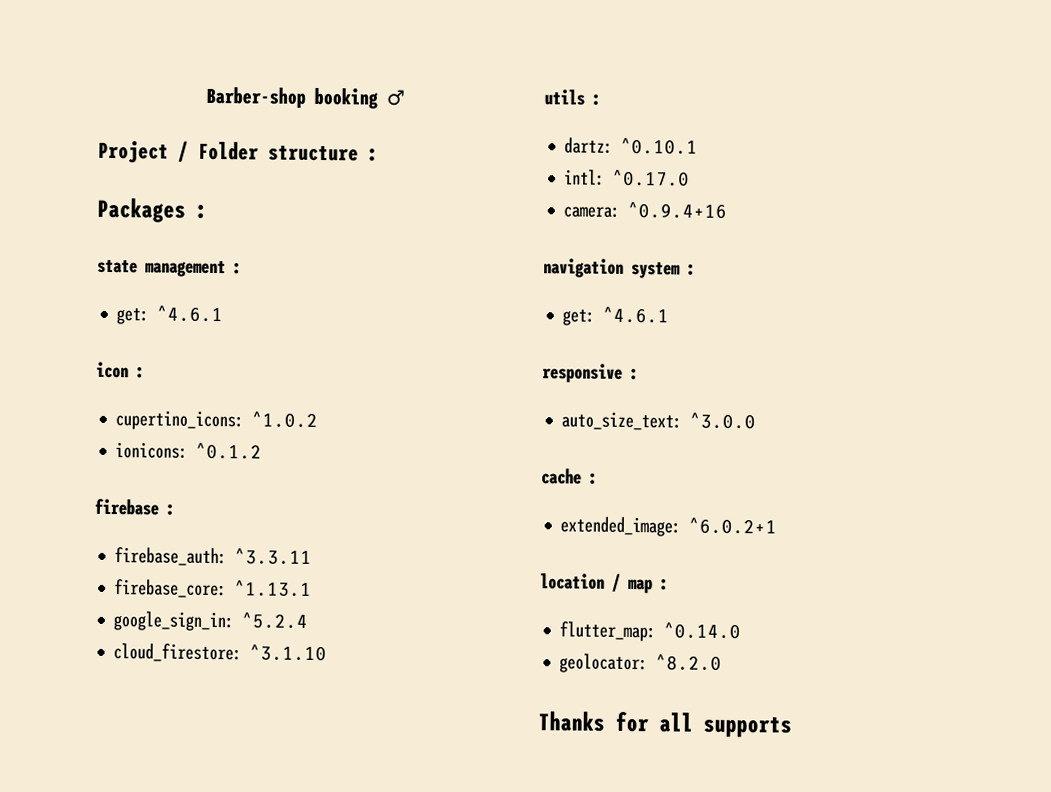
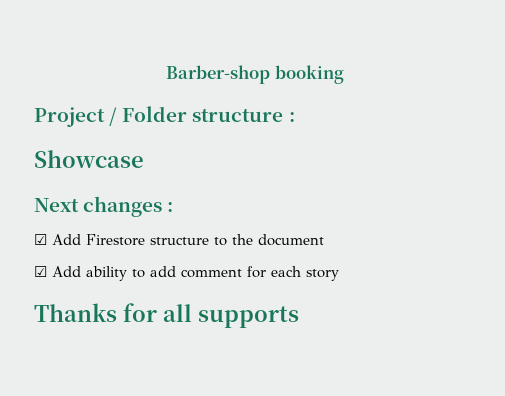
[385,89,405,106] ♂ -> (344, 74) none
[97,197,208,223] [97,259,242,278] [116,305,224,325] [96,361,145,379] [115,410,319,431] [115,442,263,460] [94,498,175,516] [114,547,313,567] [114,579,313,599] [113,611,309,632] [113,643,328,663] [544,89,601,106] [564,137,699,155] [564,169,691,187] [563,201,728,219] [543,258,696,279] [562,306,670,326] [542,363,639,383] [561,411,757,431] [541,468,598,485] [560,516,778,537] [540,573,669,594] [559,621,742,642] [559,653,723,674] Packages : // state management : // get: ^4.6.1 // icon : // cupertino_icons: ^1.0.2 // ionicons: ^0.1.2 // firebase : // firebase_auth: ^3.3.11 // firebase_core: ^1.13.1 // google_sign_in: ^5.2.4 // cloud_firestore: ^3.1.10 // utils : // dartz: ^0.10.1 // intl: ^0.17.0 // camera: ^0.9.4+16 // navigation system : // get: ^4.6.1 // responsive : // auto_size_text: ^3.0.0 // cache : // extended_image: ^6.0.2+1 // location / map : // flutter_map: ^0.14.0 // geolocator: ^8.2.0 -> [34,150,144,168] [34,196,174,217] [34,234,324,246] [34,266,339,281] Showcase // Next changes : // ☑ Add Firestore structure to the document // ☑ Add ability to add comment for each story

